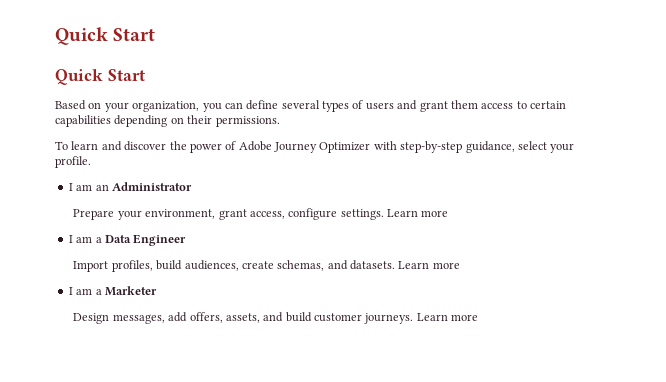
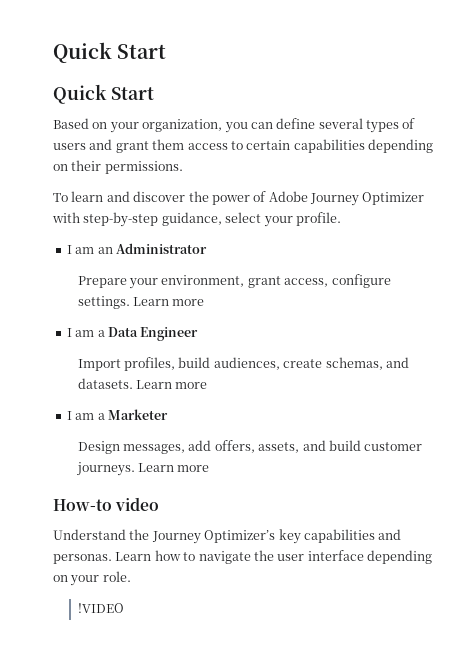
(479, 317) none -> [53,497,160,511] [53,529,402,544] [53,550,432,564] [53,571,131,586] [77,603,124,613] // How-to video // Understand the Journey Optimizer’s key capabilities and personas. Learn how to navigate the user interface depending on your role. // !VIDEO

